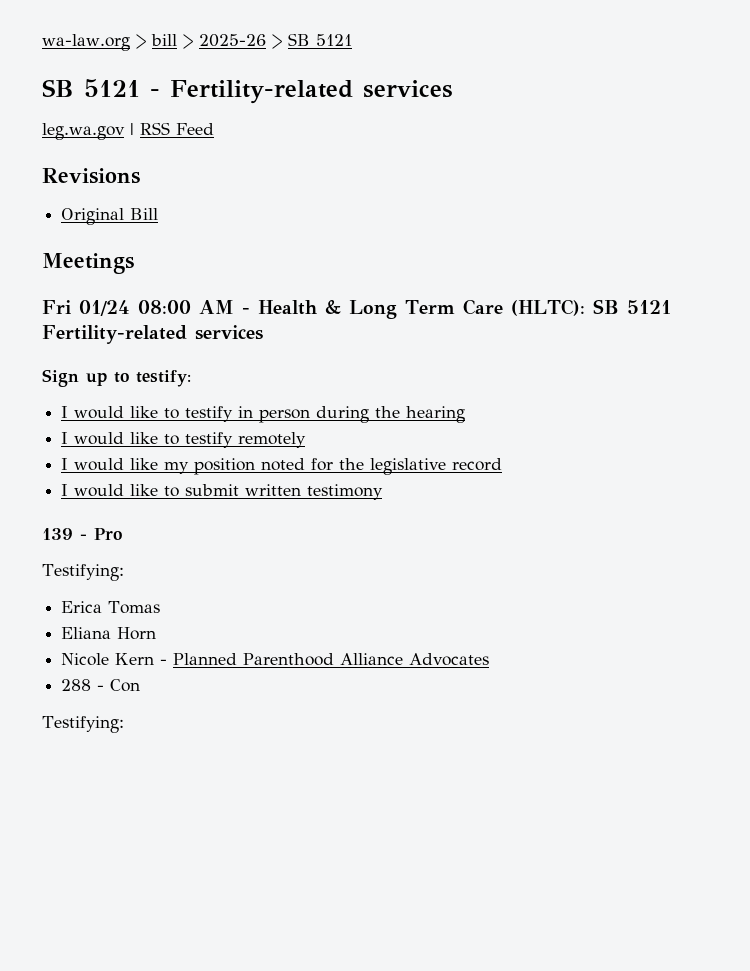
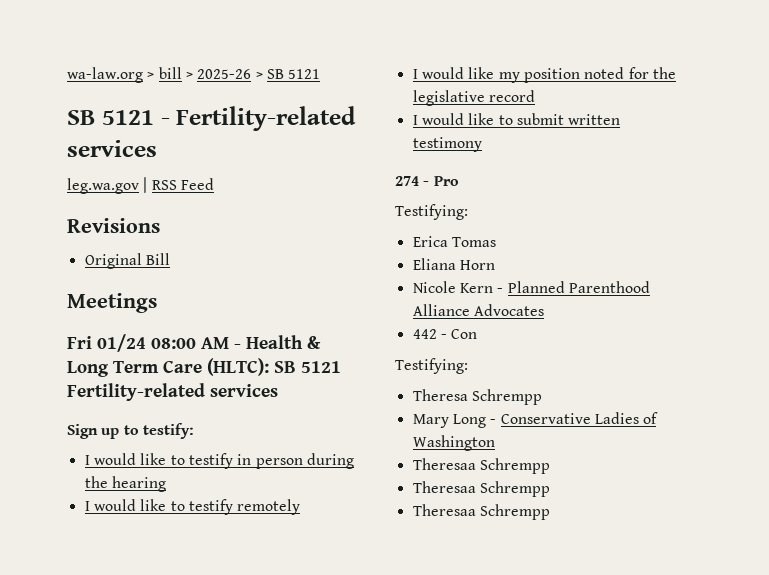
[42,528,73,540] 139 -> [395,176,419,186] 274
[61,679,92,691] 288 -> [412,329,437,339] 442
(124, 724) none -> [412,389,542,405] [412,412,659,428] [412,435,495,451] [412,458,550,474] [412,481,550,497] [412,504,550,520] // Theresa Schrempp // Mary Long - Conservative Ladies of Washington // Theresaa Schrempp // Theresaa Schrempp // Theresaa Schrempp

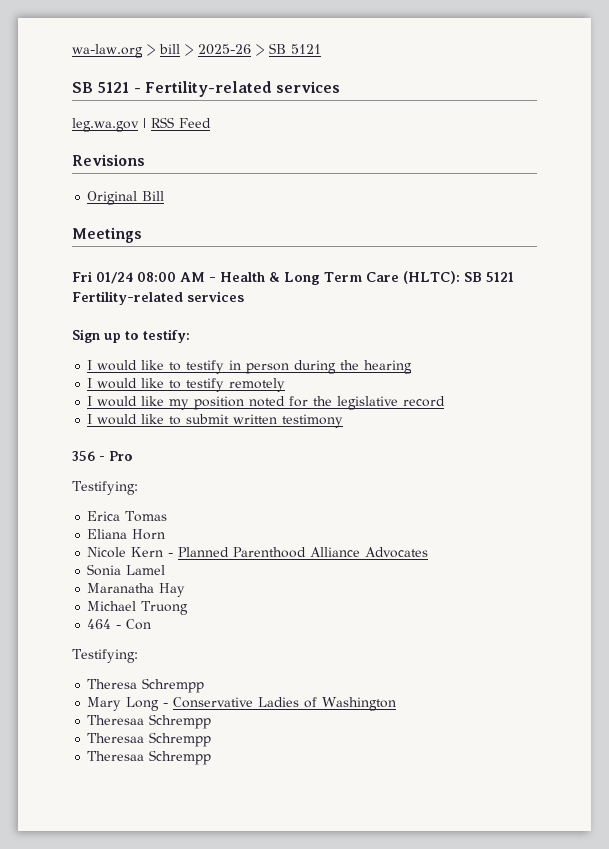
[395,176,419,186] 274 -> [72,451,95,461] 356
[412,329,437,339] 442 -> [87,564,166,576] [87,583,186,597] [87,601,189,615] [87,619,112,629] Sonia Lamel // Maranatha Hay // Michael Truong // 464

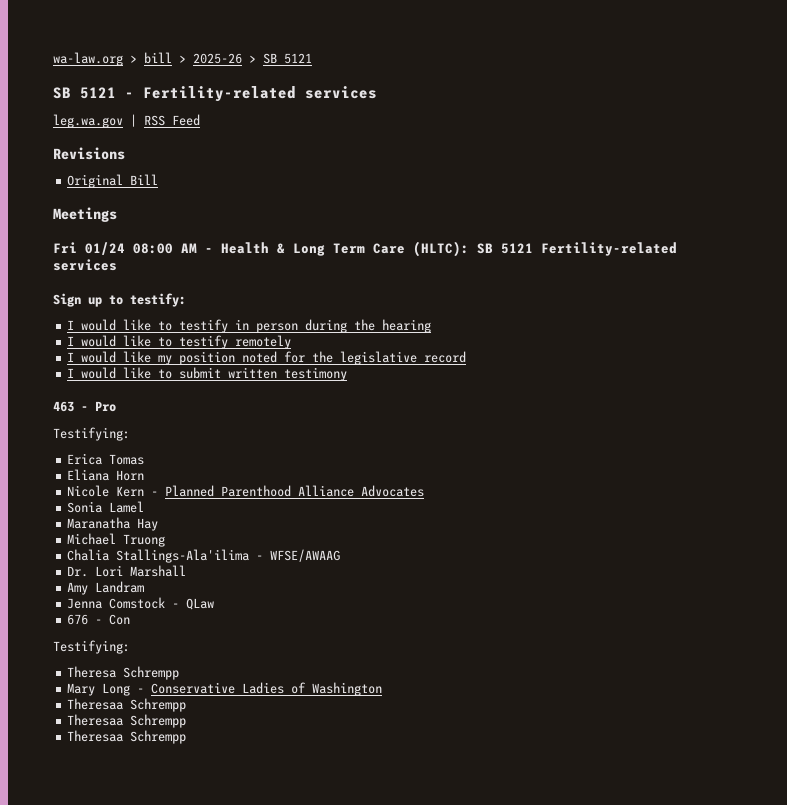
[72,451,95,461] 356 -> [53,401,74,412] 463
[87,619,112,629] 464 -> [67,549,341,563] [67,565,187,577] [67,581,145,595] [67,597,215,610] [67,614,89,625] Chalia Stallings-Ala'ilima - WFSE/AWAAG // Dr. Lori Marshall // Amy Landram // Jenna Comstock - QLaw // 676

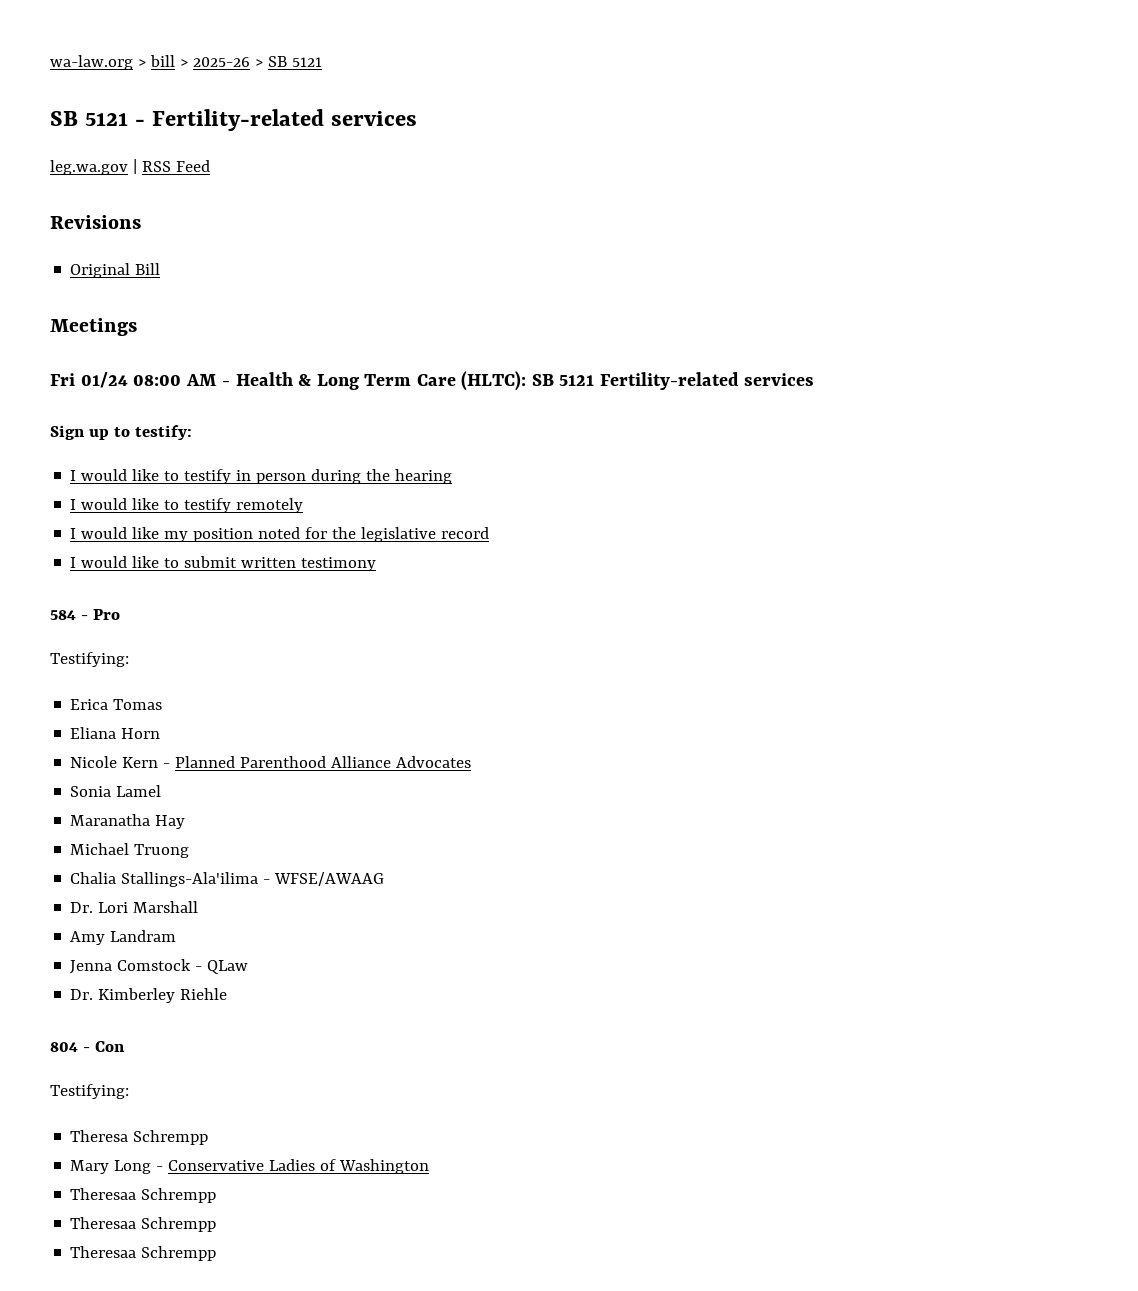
[53,401,74,412] 463 -> [50,610,76,620] 584
[67,614,89,625] 676 -> [70,988,228,1003] [50,1042,78,1052] Dr. Kimberley Riehle // 804

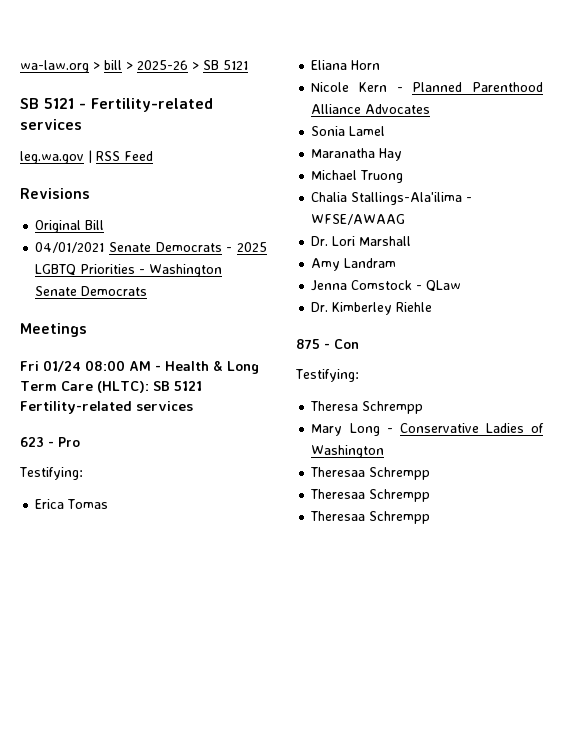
(161, 269) none -> [35,242,267,253] [35,264,223,277] [35,286,148,296] // 04/01/2021 Senate Democrats - 2025 LGBTQ Priorities - Washington Senate Democrats
[50,425,192,440] [70,469,453,484] [70,498,304,513] [70,527,490,542] [70,556,377,571] [50,610,76,620] Sign up to testify: // I would like to testify in person during the hearing // I would like to testify remotely // I would like my position noted for the legislative record // I would like to submit written testimony // 584 -> [20,437,44,447] 623
[50,1042,78,1052] 804 -> [296,339,320,349] 875

